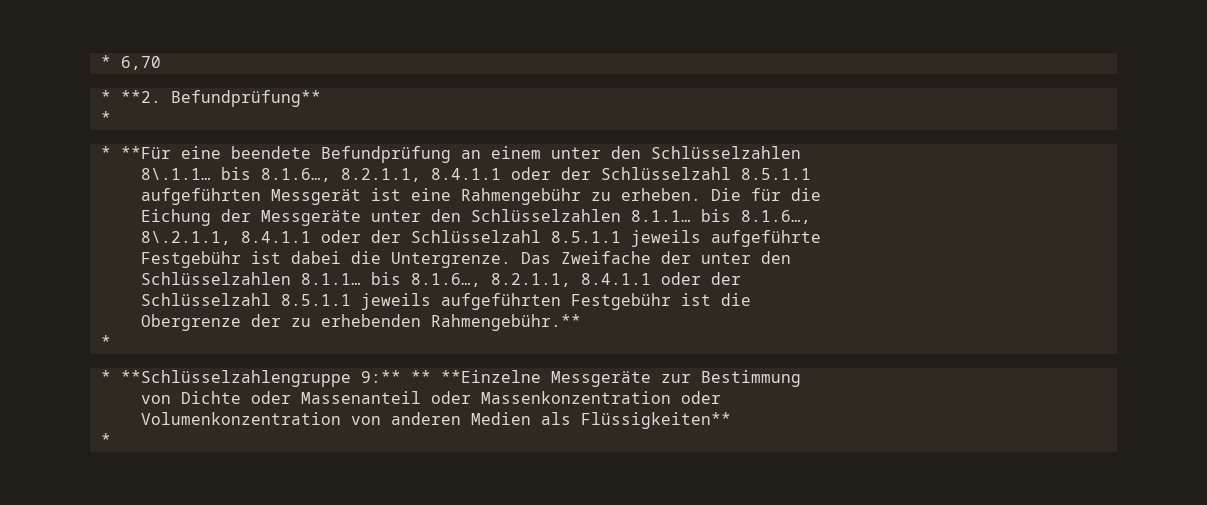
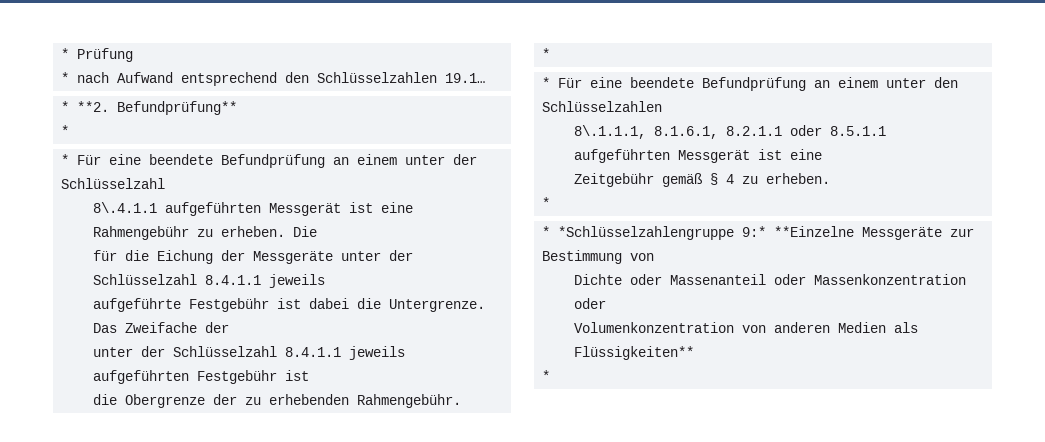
[100,55,161,70] * 6,70 -> [61,48,134,62] [61,72,486,86] * Prüfung // * nach Aufwand entsprechend den Schlüsselzahlen 19.1…
[120,146,171,159] **Für -> [77,154,478,168] [61,178,166,189] [93,202,414,216] [93,226,318,240] [93,250,414,264] [93,274,326,288] [93,298,486,312] [93,322,230,333] [93,346,406,360] [93,370,310,384] [93,394,462,408] [542,48,551,59] [542,77,583,88] Für eine beendete Befundprüfung an einem unter der Schlüsselzahl // 8\.4.1.1 aufgeführten Messgerät ist eine Rahmengebühr zu erheben. Die // für die Eichung der Messgeräte unter der Schlüsselzahl 8.4.1.1 jeweils // aufgeführte Festgebühr ist dabei die Untergrenze. Das Zweifache der // unter der Schlüsselzahl 8.4.1.1 jeweils aufgeführten Festgebühr ist // die Obergrenze der zu erhebenden Rahmengebühr. // * // * Für
[140,167,811,182] [140,188,821,205] [140,209,811,226] [140,230,821,247] [140,251,791,268] [140,272,741,287] [140,293,751,310] [140,314,581,331] [100,335,111,348] [100,370,431,387] 8\.1.1… bis 8.1.6…, 8.2.1.1, 8.4.1.1 oder der Schlüsselzahl 8.5.1.1 // aufgeführten Messgerät ist eine Rahmengebühr zu erheben. Die für die // Eichung der Messgeräte unter den Schlüsselzahlen 8.1.1… bis 8.1.6…, // 8\.2.1.1, 8.4.1.1 oder der Schlüsselzahl 8.5.1.1 jeweils aufgeführte // Festgebühr ist dabei die Untergrenze. Das Zweifache der unter den // Schlüsselzahlen 8.1.1… bis 8.1.6…, 8.2.1.1, 8.4.1.1 oder der // Schlüsselzahl 8.5.1.1 jeweils aufgeführten Festgebühr ist die // Obergrenze der zu erhebenden Rahmengebühr.** // * // * **Schlüsselzahlengruppe 9:** ** -> [574,125,887,139] [574,149,823,163] [574,173,831,187] [542,197,551,208] [542,226,767,240] 8\.1.1.1, 8.1.6.1, 8.2.1.1 oder 8.5.1.1 aufgeführten Messgerät ist eine // Zeitgebühr gemäß § 4 zu erheben. // * // * *Schlüsselzahlengruppe 9:*
[140,395,171,404] // von -> [630,253,655,261] von //

